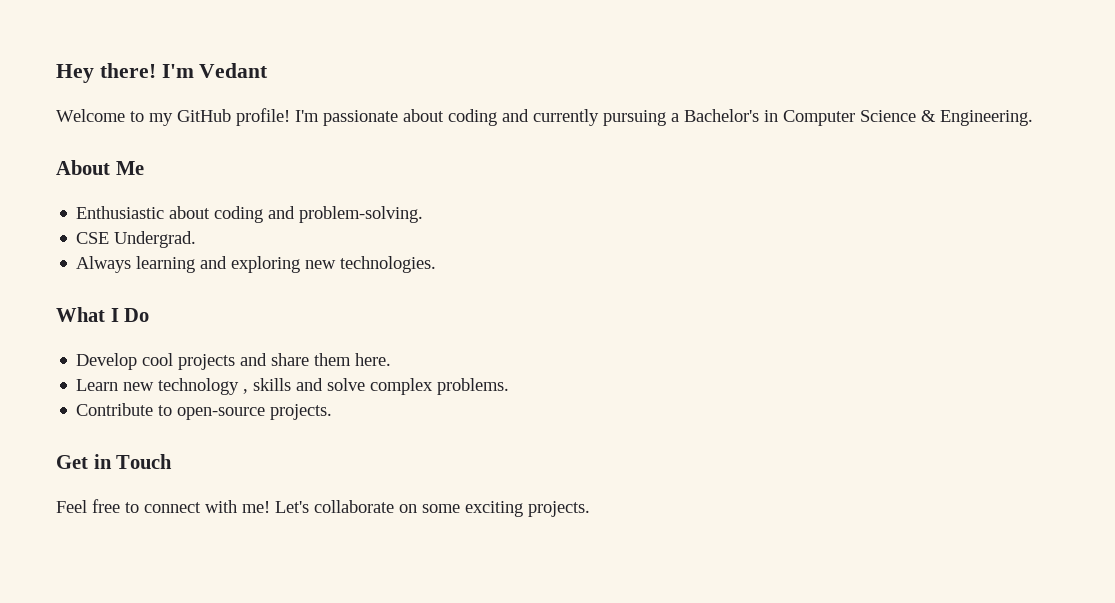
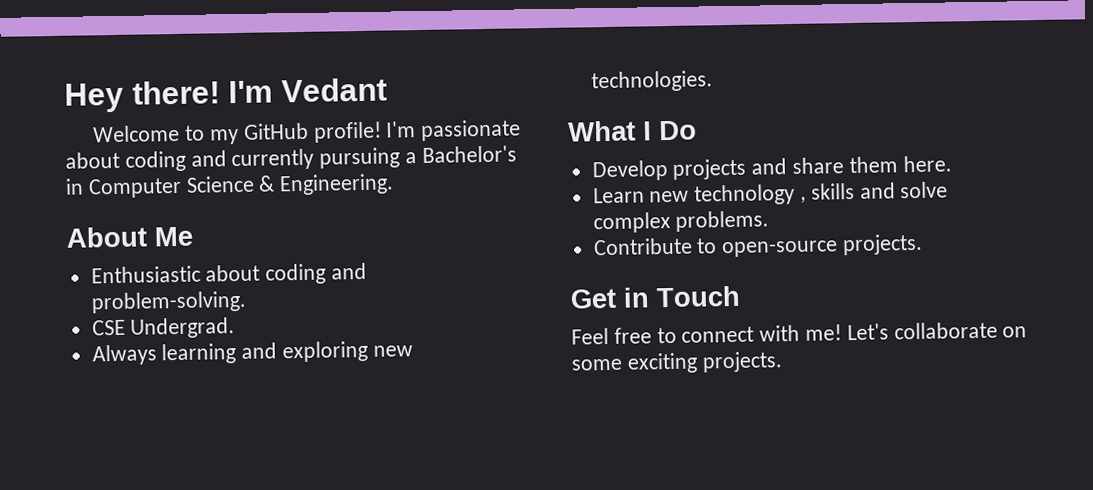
[142,353,174,366] cool -> (668, 171) none

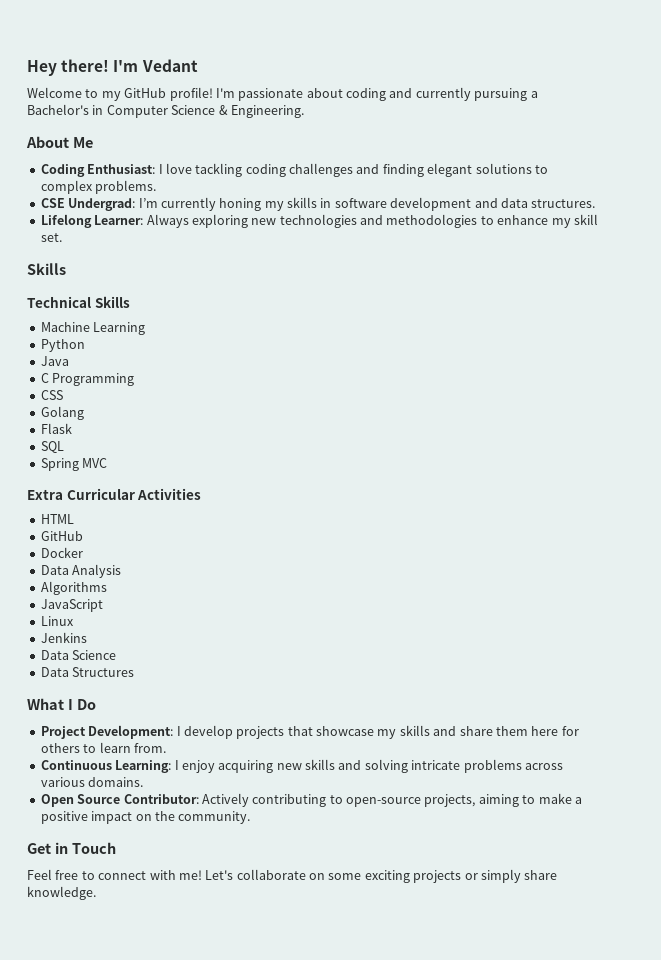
[90,262,368,285] [90,290,247,314] [91,317,236,339] [91,340,413,366] [590,70,713,93] [568,120,697,142] [591,155,952,182] [592,181,949,206] [592,210,770,234] [592,233,924,258] Enthusiastic about coding and problem-solving. // CSE Undergrad. // Always learning and exploring new technologies. // What I Do // Develop projects and share them here. // Learn new technology , skills and solve complex problems. // Contribute to open-source projects. -> [40,163,548,177] [40,180,157,194] [40,197,596,211] [40,214,598,228] [40,233,62,242] [27,263,66,275] [27,296,130,308] [40,322,146,335] [40,339,85,352] [40,356,69,366] [40,373,135,386] [40,390,63,400] [40,406,84,420] [40,423,72,434] [40,441,64,453] [40,458,108,471] [27,488,202,500] [40,514,74,524] [40,531,83,541] [40,547,83,558] [40,564,122,578] [40,581,107,595] [40,599,103,612] [40,616,74,626] [40,632,87,643] [40,650,117,660] [40,667,135,677] [27,698,96,710] [40,725,579,739] [40,742,166,753] [40,759,563,773] [40,777,144,787] [40,793,582,807] [40,811,251,824] Coding Enthusiast: I love tackling coding challenges and finding elegant solutions to complex problems. // CSE Undergrad: I’m currently honing my skills in software development and data structures. // Lifelong Learner: Always exploring new technologies and methodologies to enhance my skill set. // Skills // Technical Skills // Machine Learning // Python // Java // C Programming // CSS // Golang // Flask // SQL // Spring MVC // Extra Curricular Activities // HTML // GitHub // Docker // Data Analysis // Algorithms // JavaScript // Linux // Jenkins // Data Science // Data Structures // What I Do // Project Development: I develop projects that showcase my skills and share them here for others to learn from. // Continuous Learning: I enjoy acquiring new skills and solving intricate problems across various domains. // Open Source Contributor: Actively contributing to open-source projects, aiming to make a positive impact on the community.
[701,351,783,373] projects. -> [413,869,558,883] [27,886,96,900] projects or simply share knowledge.

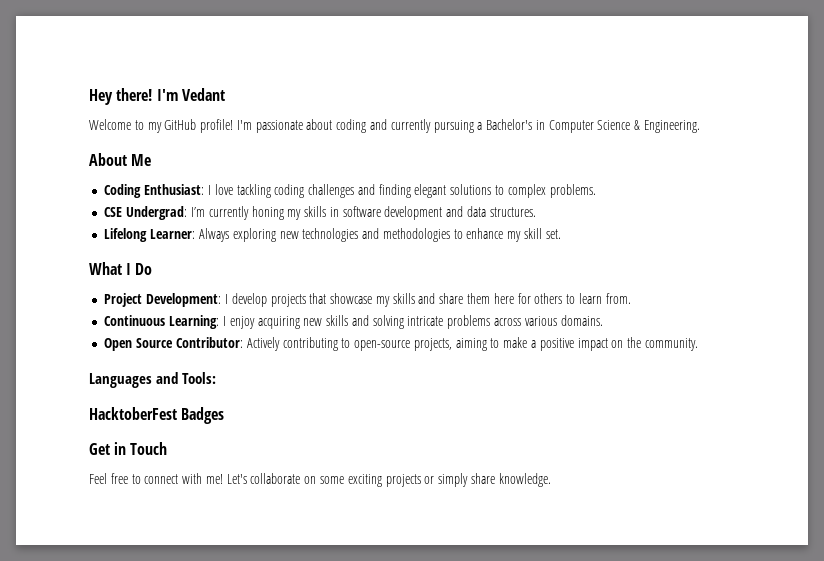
[27,263,66,275] [27,296,130,308] [40,322,146,335] [40,339,85,352] [40,356,69,366] [40,373,135,386] [40,390,63,400] [40,406,84,420] [40,423,72,434] [40,441,64,453] [40,458,108,471] [27,488,202,500] [40,514,74,524] [40,531,83,541] [40,547,83,558] [40,564,122,578] [40,581,107,595] [40,599,103,612] [40,616,74,626] [40,632,87,643] [40,650,117,660] [40,667,135,677] // Skills // Technical Skills // Machine Learning // Python // Java // C Programming // CSS // Golang // Flask // SQL // Spring MVC // Extra Curricular Activities // HTML // GitHub // Docker // Data Analysis // Algorithms // JavaScript // Linux // Jenkins // Data Science // Data Structures -> (561, 234) none
(251, 817) none -> [89,372,216,388] [89,407,225,424] // Languages and Tools: // HacktoberFest Badges

